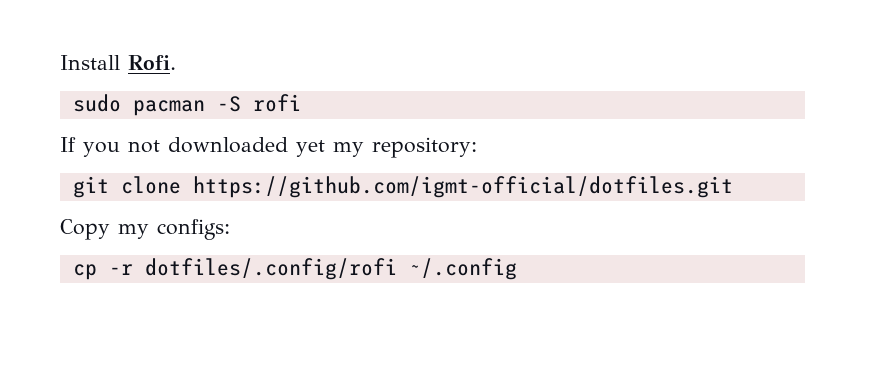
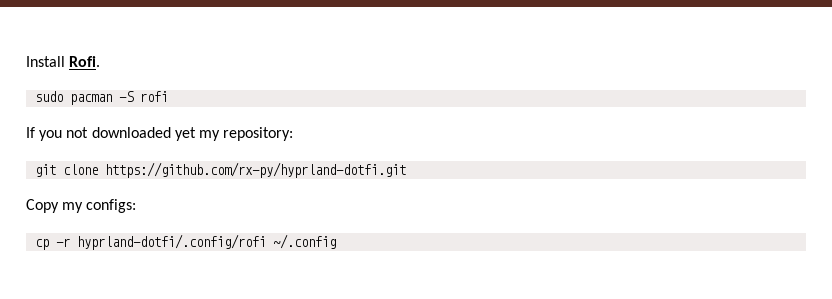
[192,176,733,198] https://github.com/igmt-official/dotfiles.git -> [105,162,407,178] https://github.com/rx-py/hyprland-dotfi.git
[144,258,397,280] dotfiles/.config/rofi -> [77,234,267,250] hyprland-dotfi/.config/rofi

